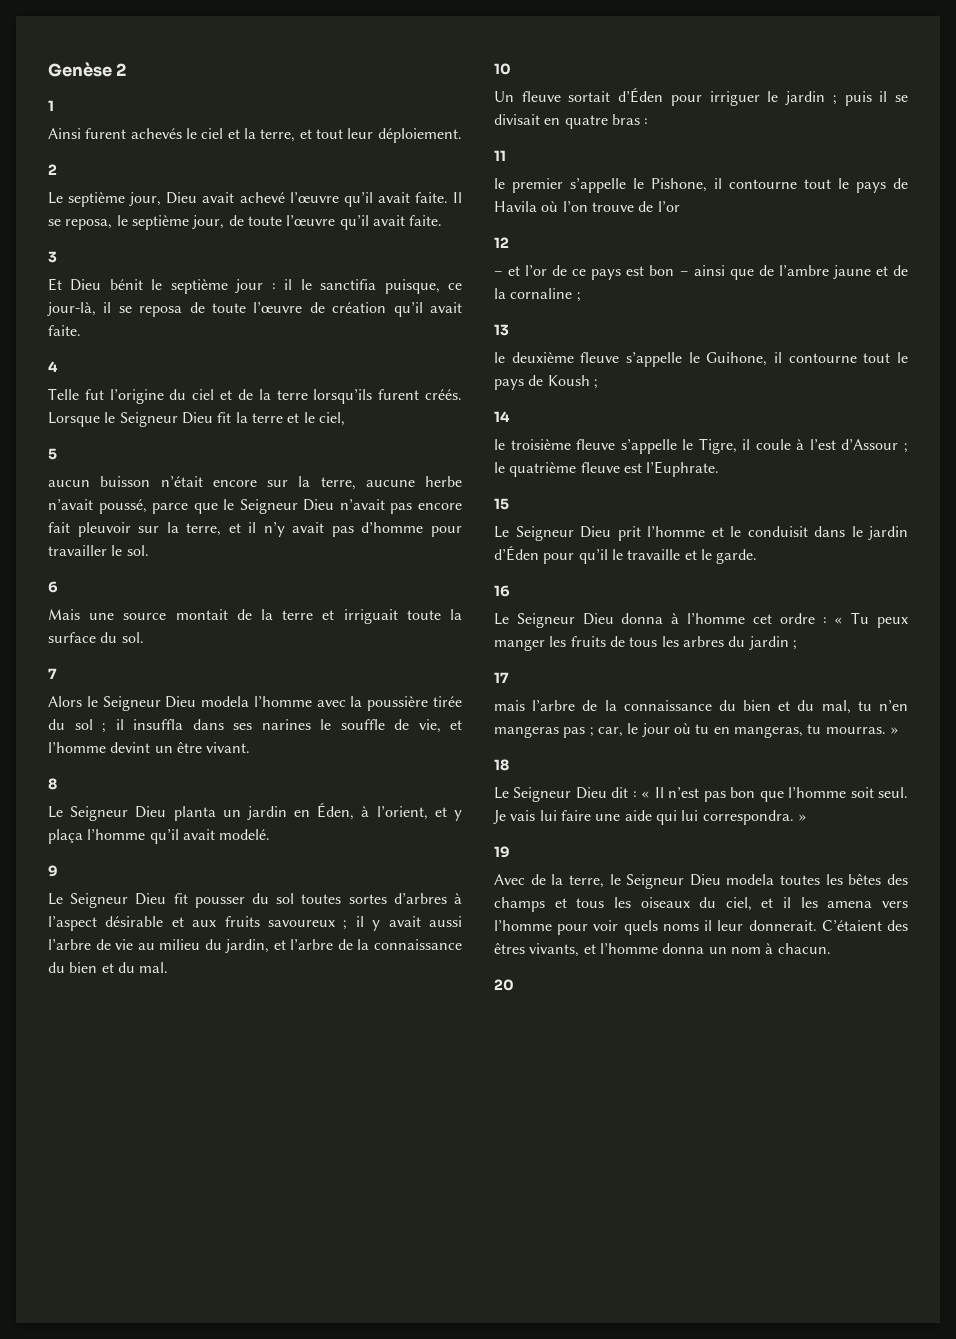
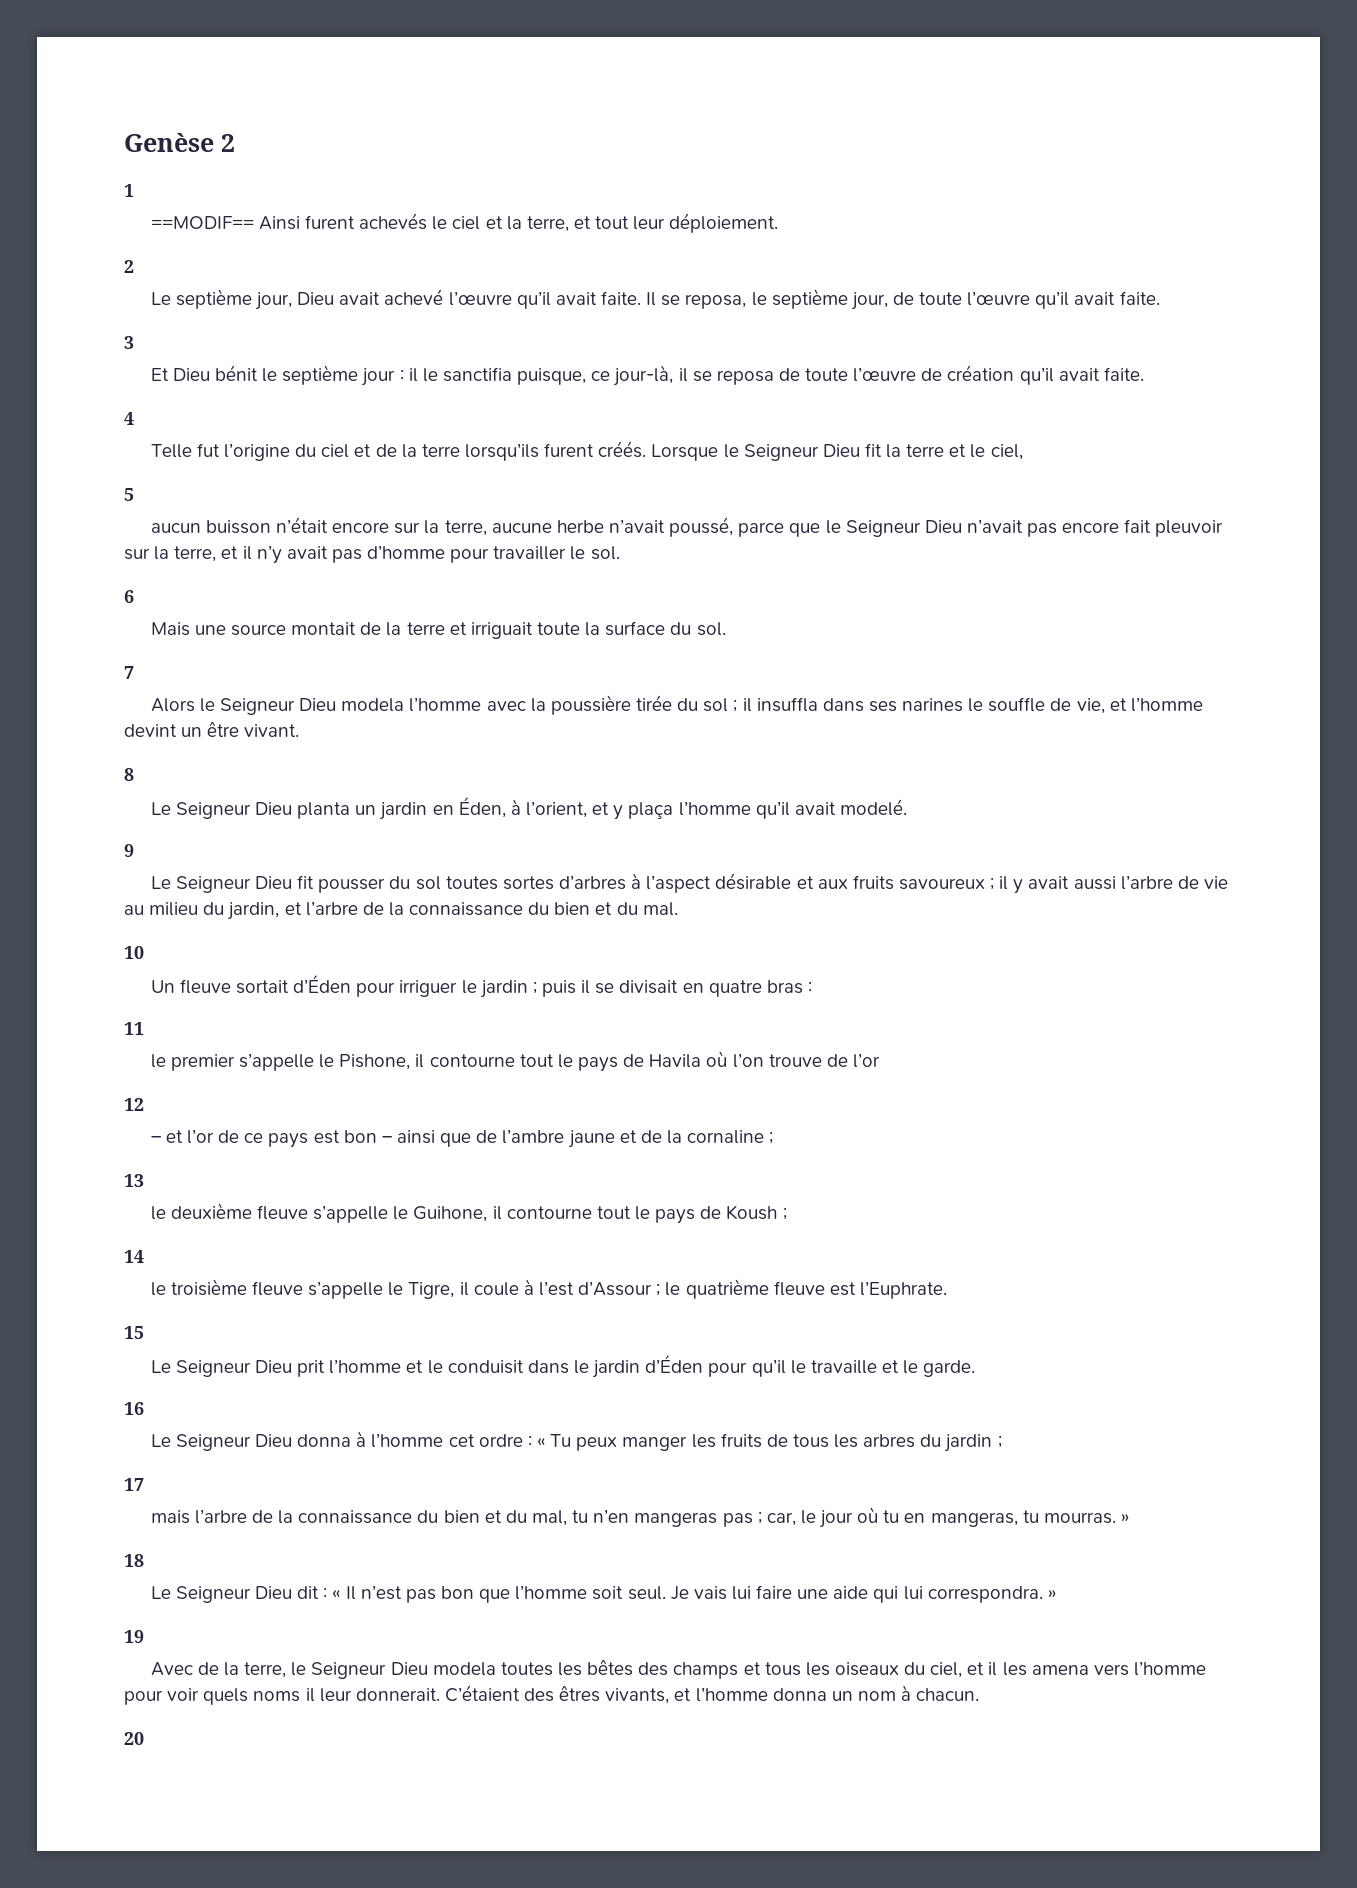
(54, 105) none -> [150,216,254,229] ==MODIF==

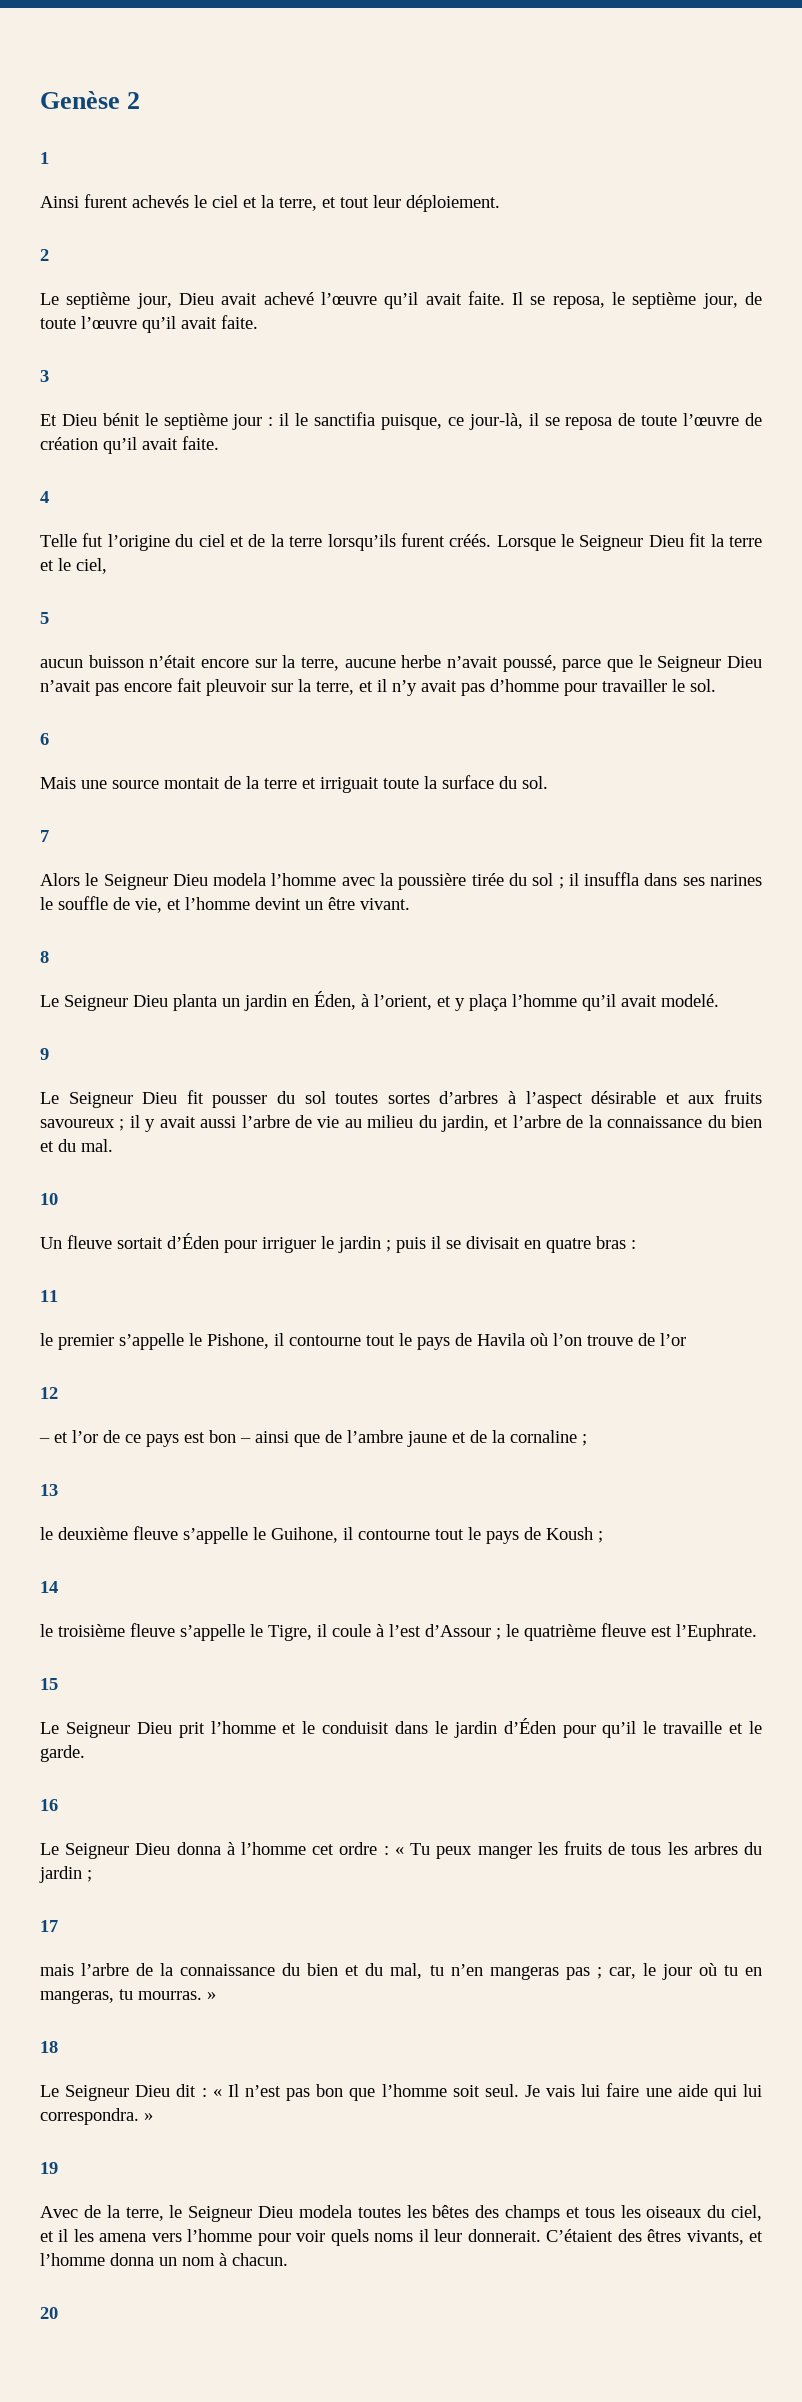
[150,216,254,229] ==MODIF== -> (49, 158) none

